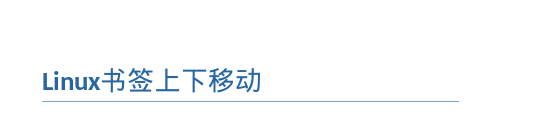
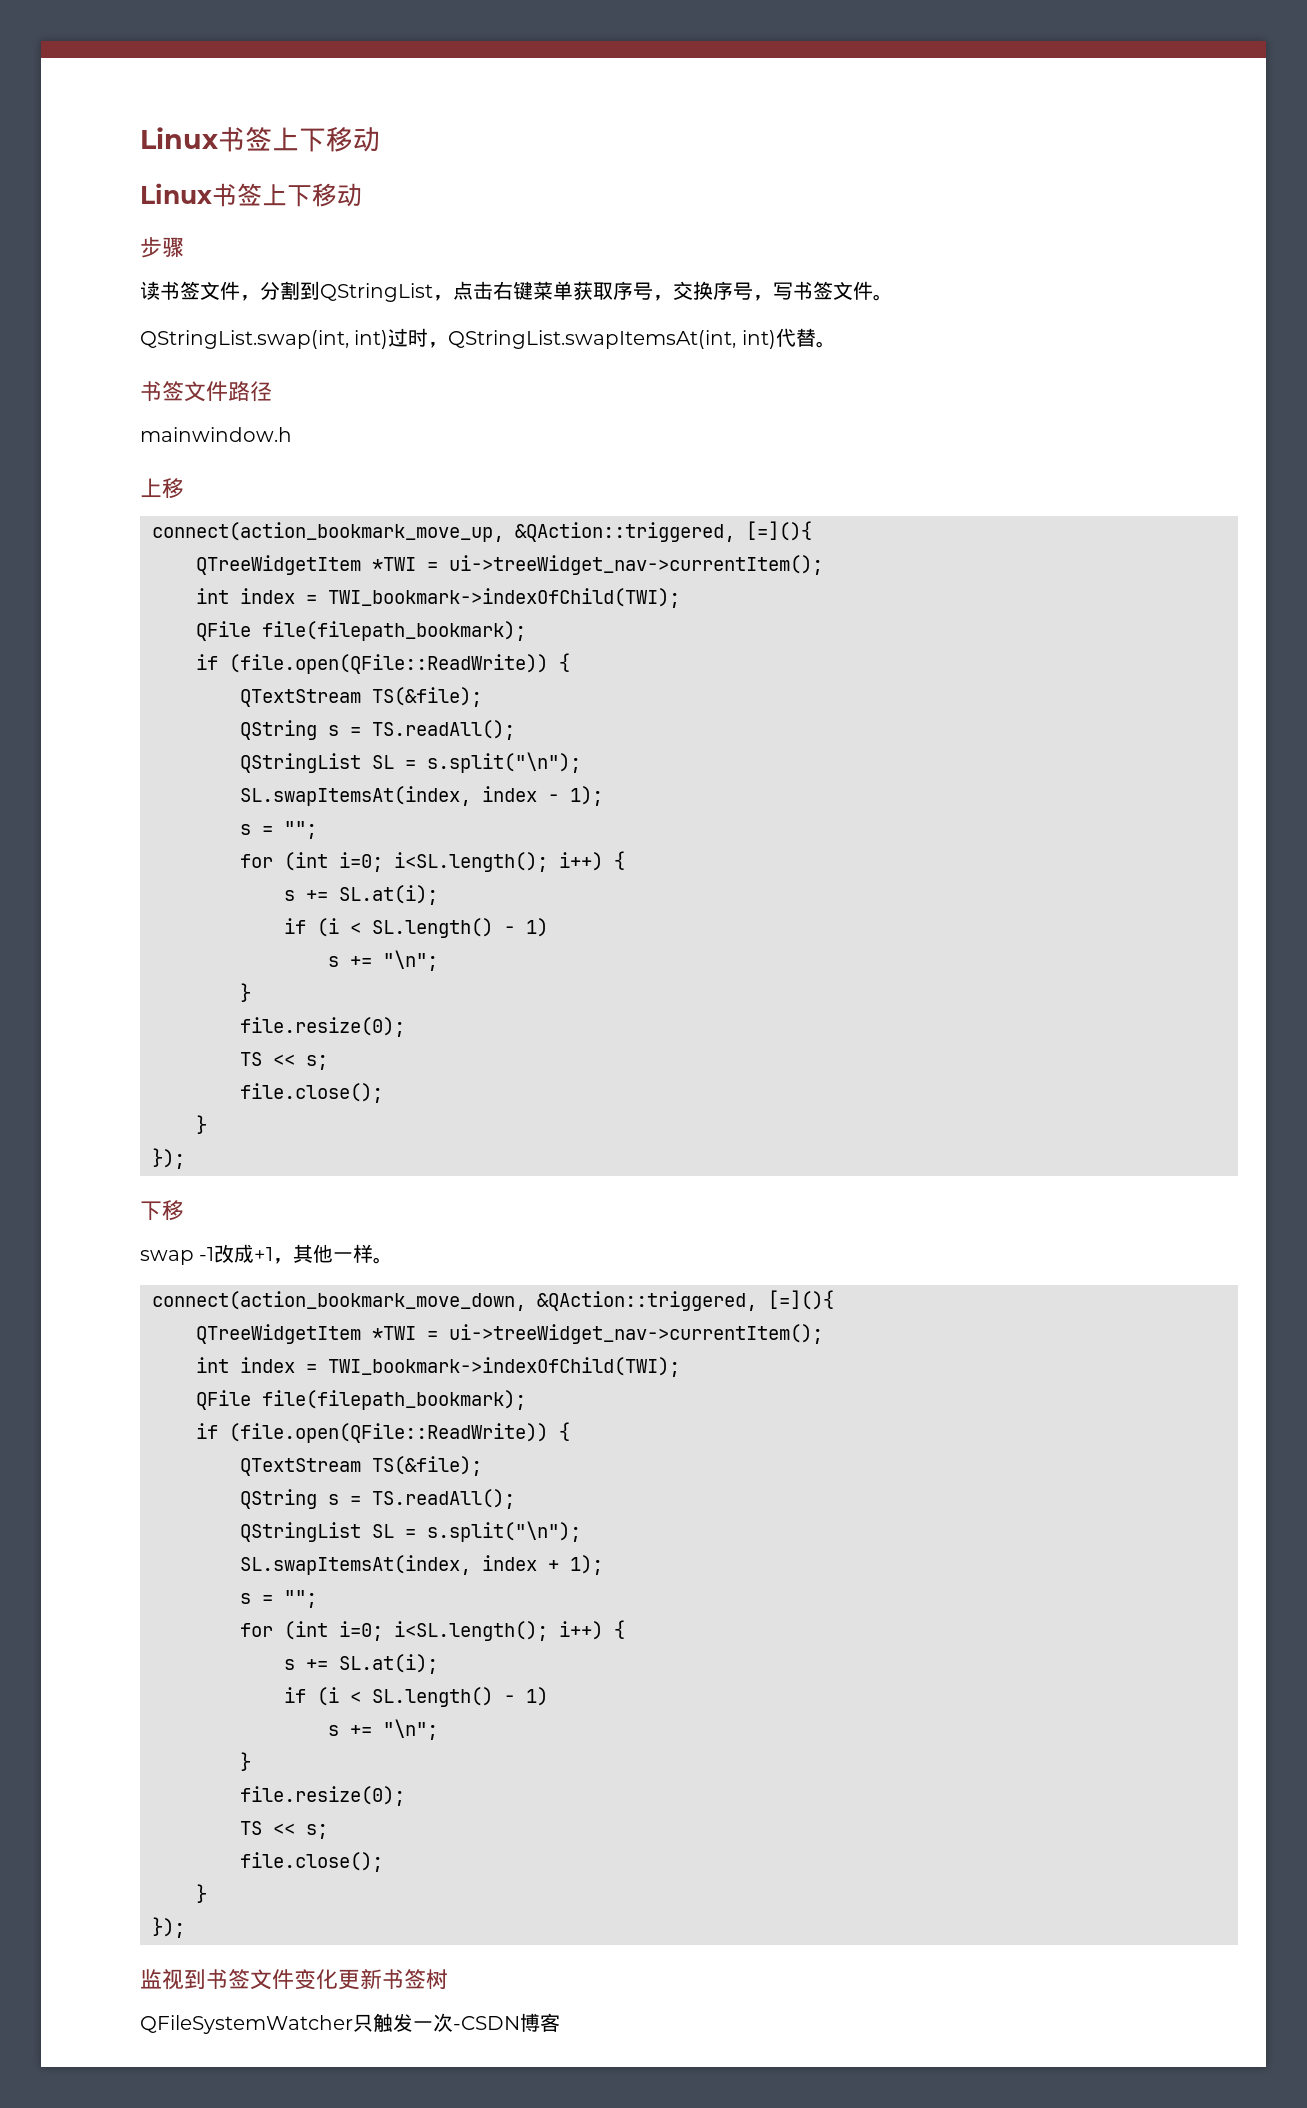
[42,67,262,93] Linux书签上下移动 -> [140,126,380,152] [140,183,362,207] [140,237,184,258] [140,281,893,302] [140,328,836,349] [140,381,272,402] [140,427,292,442] [140,478,184,499] [152,521,812,542] [196,555,823,575] [196,588,680,608] [196,621,526,641] [196,653,570,674] [240,687,482,707] [240,720,515,740] [240,752,581,773] [240,786,603,806] [240,821,317,839] [240,851,625,872] [284,885,438,905] [284,918,548,938] [328,950,438,971] [240,983,251,1002] [240,1017,405,1037] [240,1052,328,1070] [240,1083,383,1103] [196,1115,207,1134] [152,1148,185,1169] [140,1200,184,1221] [140,1244,394,1265] [152,1290,834,1311] [196,1324,823,1344] [196,1357,680,1377] [196,1390,526,1410] [196,1422,570,1443] [240,1456,482,1476] [240,1489,515,1509] [240,1521,581,1542] [240,1555,603,1575] [240,1590,317,1608] [240,1620,625,1641] [284,1654,438,1674] [284,1687,548,1707] [328,1719,438,1740] [240,1752,251,1771] [240,1786,405,1806] [240,1821,328,1839] [240,1852,383,1872] [196,1884,207,1903] [152,1917,185,1938] [140,1969,448,1990] [140,2013,560,2034] Linux书签上下移动 // Linux书签上下移动 // 步骤 // 读书签文件，分割到QStringList，点击右键菜单获取序号，交换序号，写书签文件。 // QStringList.swap(int, int)过时，QStringList.swapItemsAt(int, int)代替。 // 书签文件路径 // mainwindow.h // 上移 // connect(action_bookmark_move_up, &QAction::triggered, [=](){ // QTreeWidgetItem *TWI = ui->treeWidget_nav->currentItem(); // int index = TWI_bookmark->indexOfChild(TWI); // QFile file(filepath_bookmark); // if (file.open(QFile::ReadWrite)) { // QTextStream TS(&file); // QString s = TS.readAll(); // QStringList SL = s.split("\n"); // SL.swapItemsAt(index, index - 1); // s = ""; // for (int i=0; i<SL.length(); i++) { // s += SL.at(i); // if (i < SL.length() - 1) // s += "\n"; // } // file.resize(0); // TS << s; // file.close(); // } // }); // 下移 // swap -1改成+1，其他一样。 // connect(action_bookmark_move_down, &QAction::triggered, [=](){ // QTreeWidgetItem *TWI = ui->treeWidget_nav->currentItem(); // int index = TWI_bookmark->indexOfChild(TWI); // QFile file(filepath_bookmark); // if (file.open(QFile::ReadWrite)) { // QTextStream TS(&file); // QString s = TS.readAll(); // QStringList SL = s.split("\n"); // SL.swapItemsAt(index, index + 1); // s = ""; // for (int i=0; i<SL.length(); i++) { // s += SL.at(i); // if (i < SL.length() - 1) // s += "\n"; // } // file.resize(0); // TS << s; // file.close(); // } // }); // 监视到书签文件变化更新书签树 // QFileSystemWatcher只触发一次-CSDN博客

